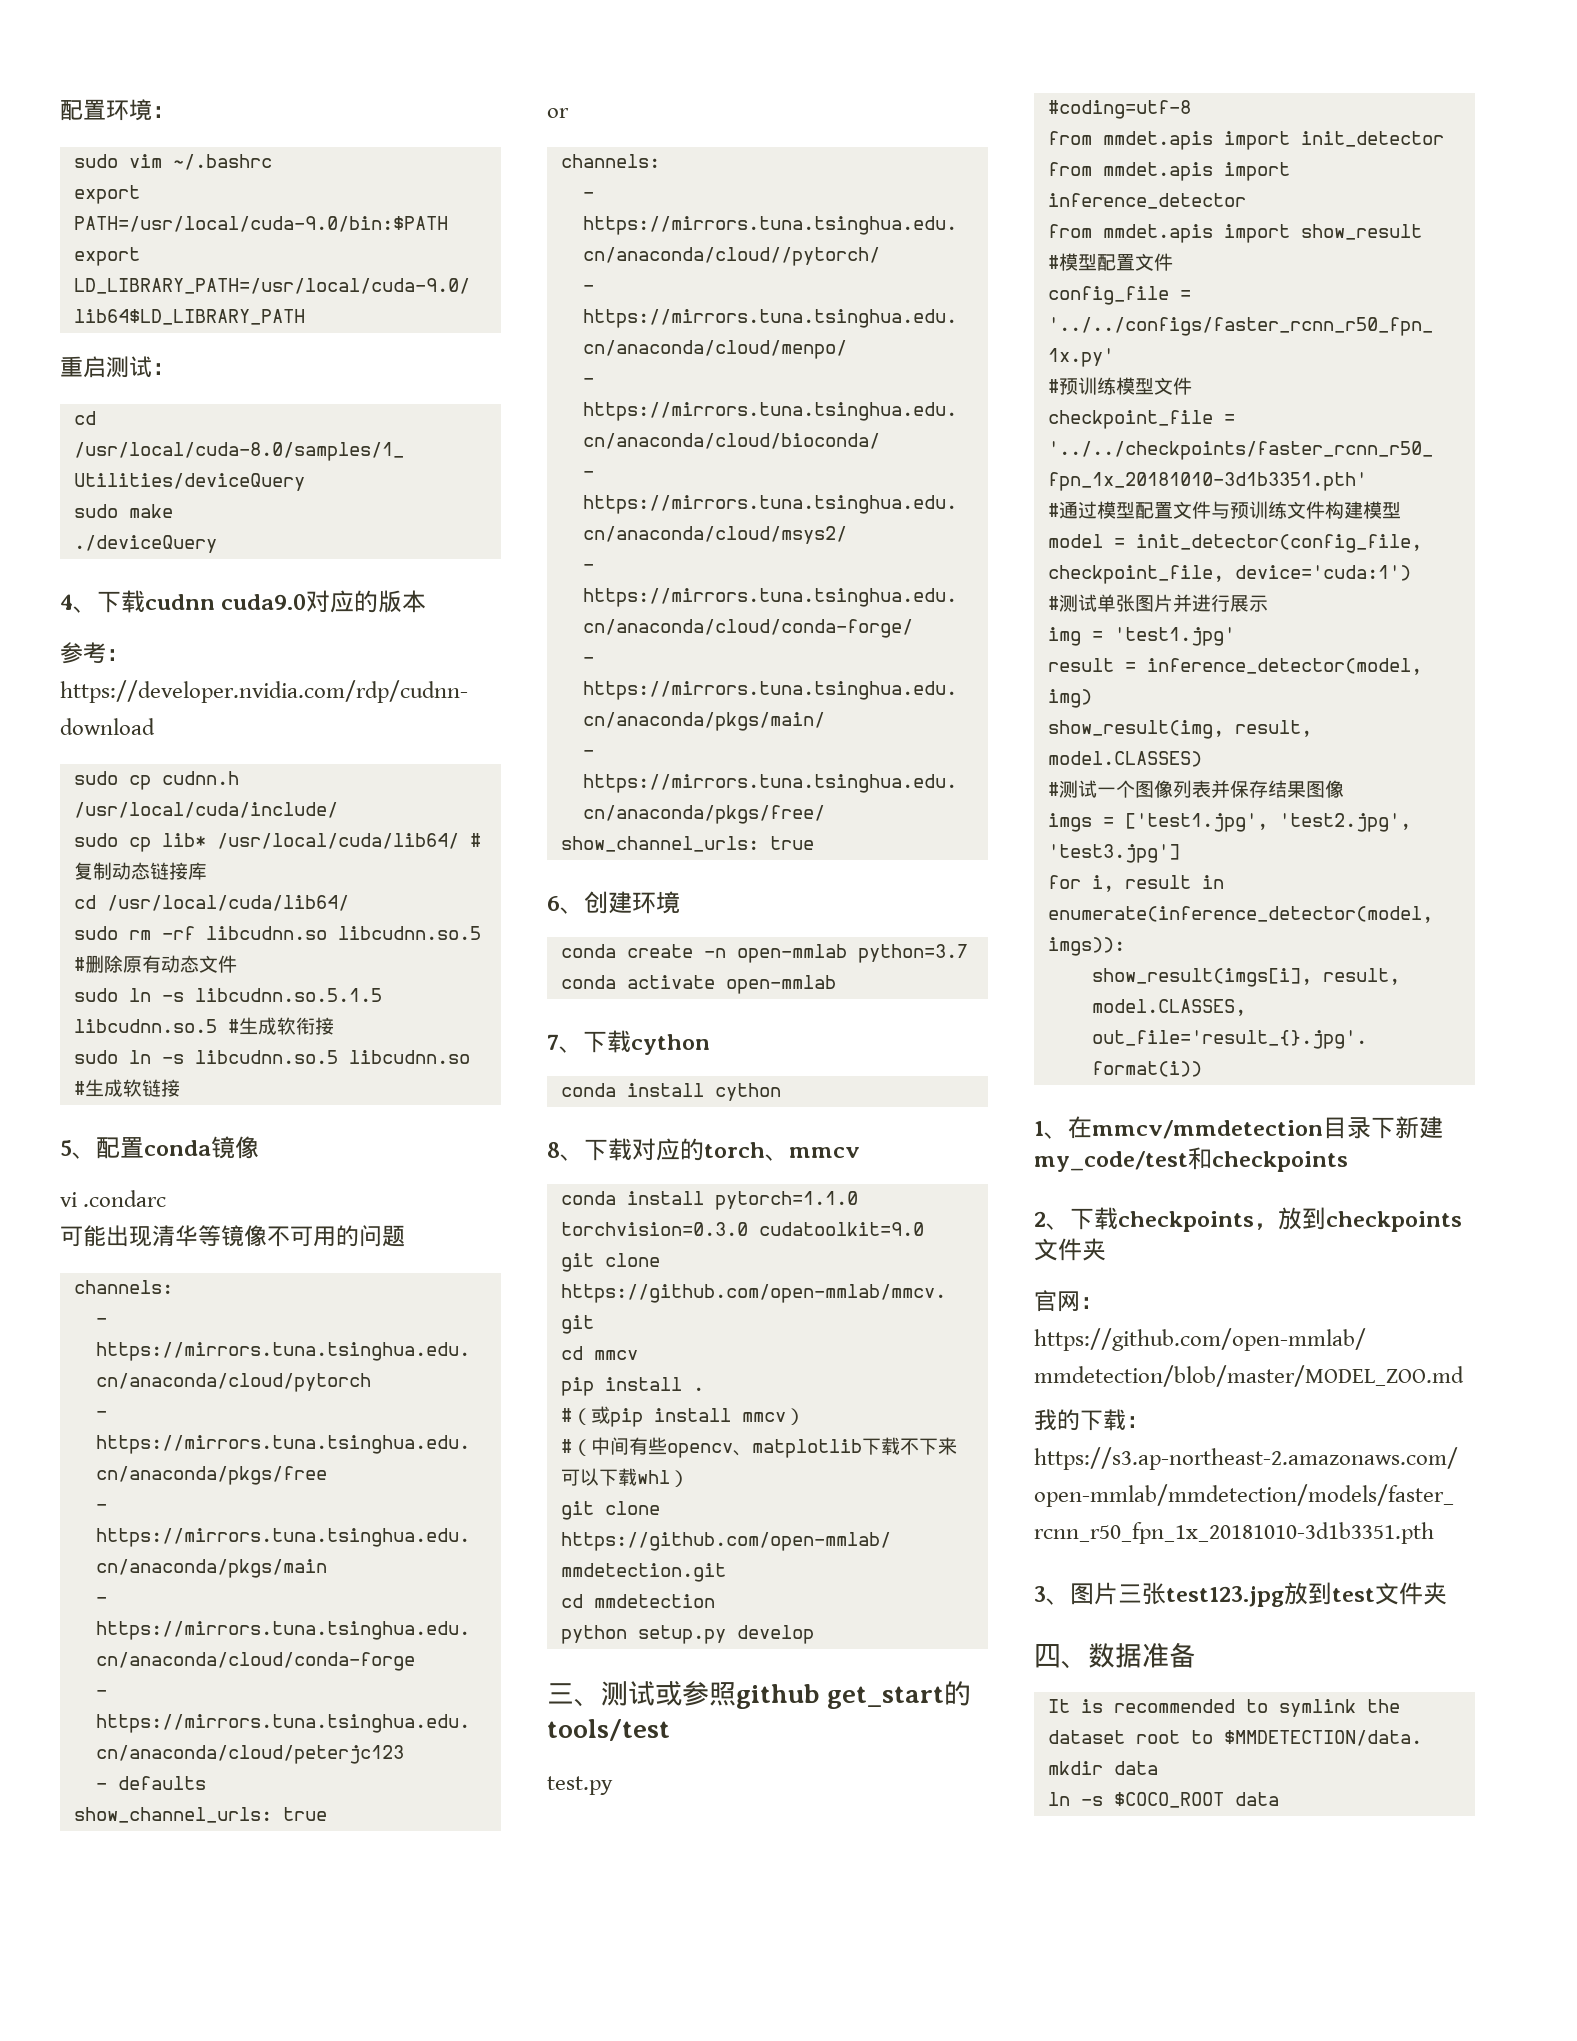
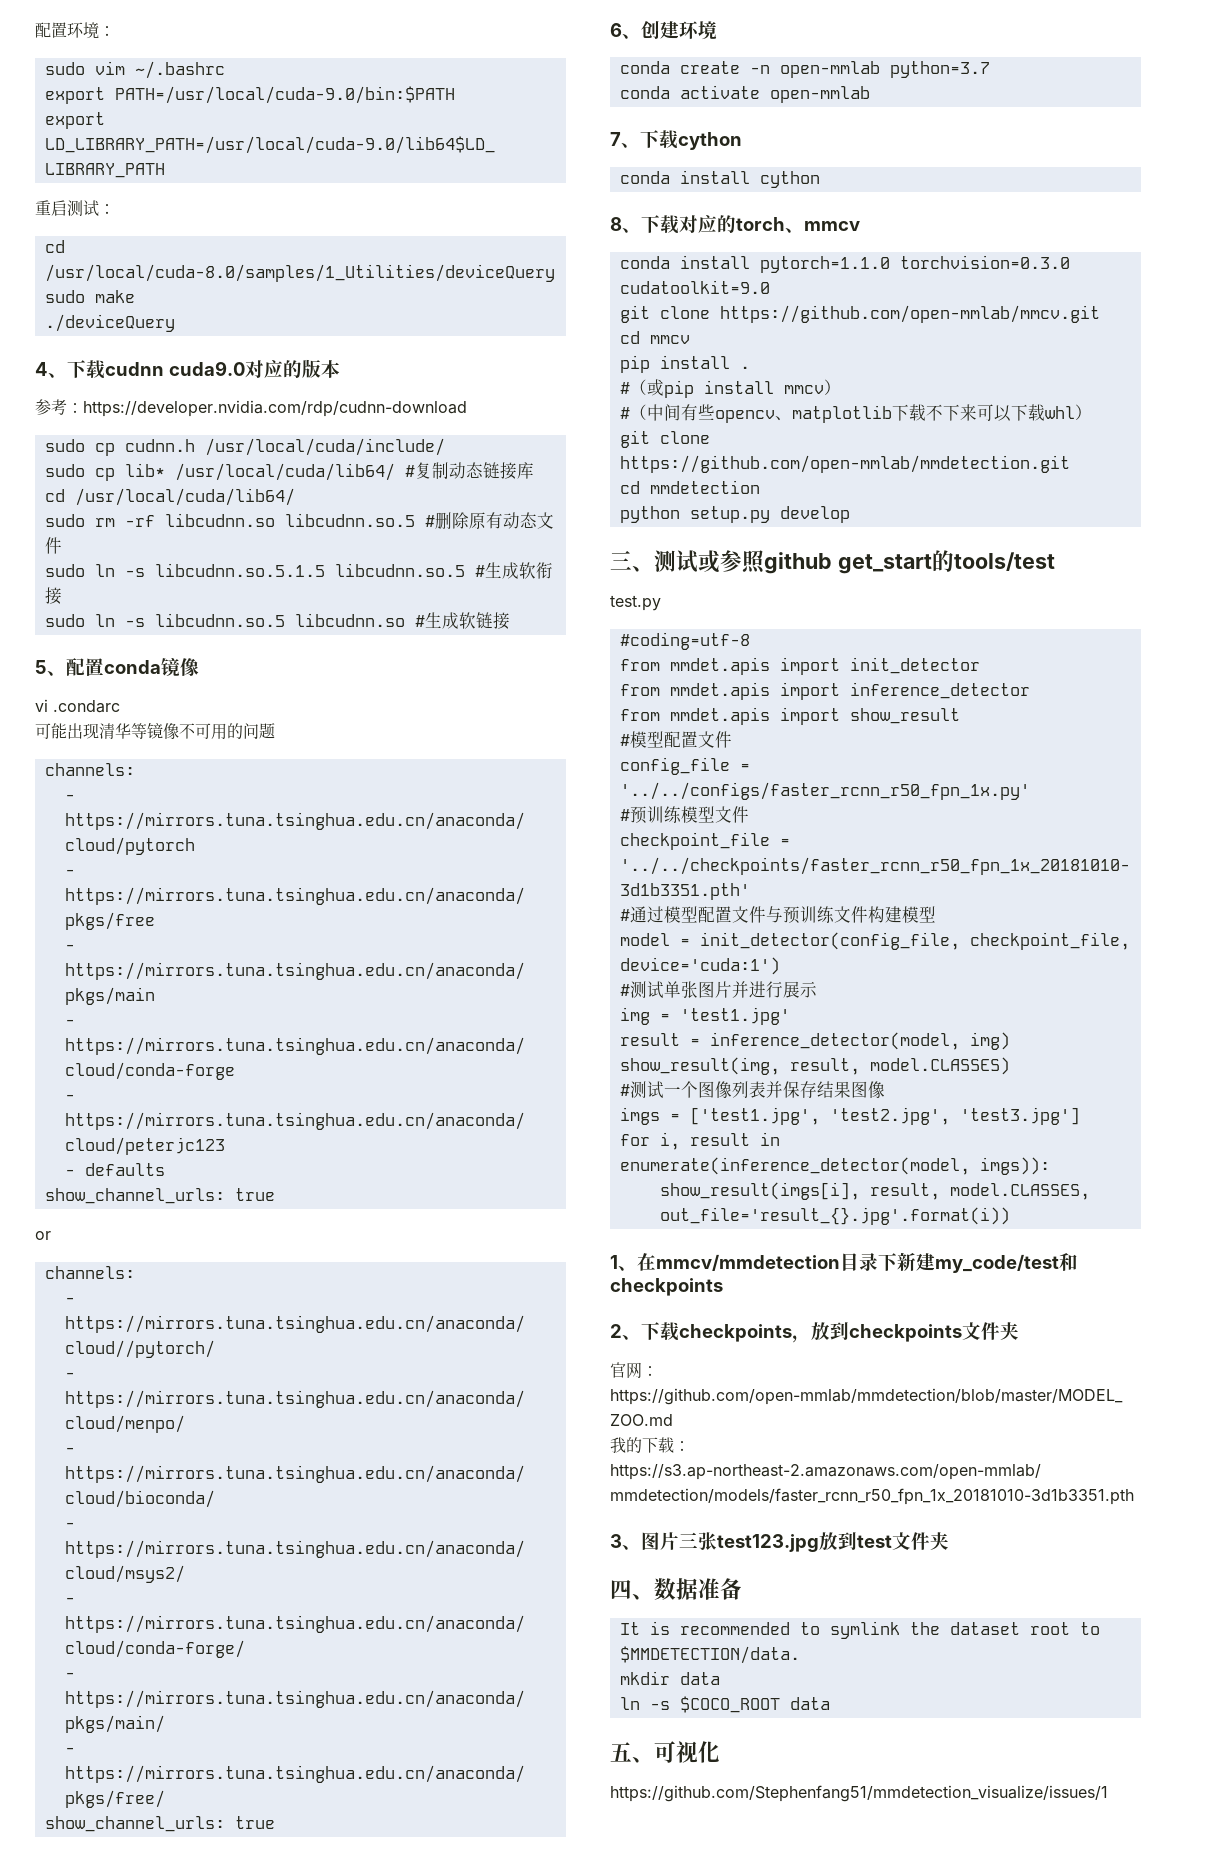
(1279, 1799) none -> [610,1741,720,1763] [610,1785,1108,1802] // 五、可视化 // https://github.com/Stephenfang51/mmdetection_visualize/issues/1

